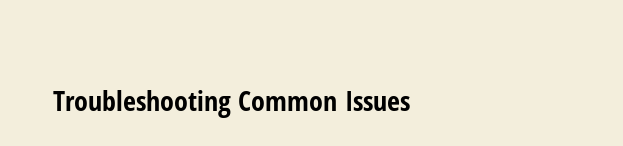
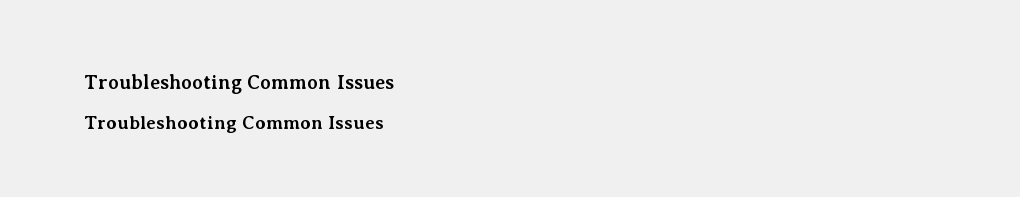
[53,90,410,118] Troubleshooting Common Issues -> [84,74,394,94] [84,116,384,133] Troubleshooting Common Issues // Troubleshooting Common Issues

